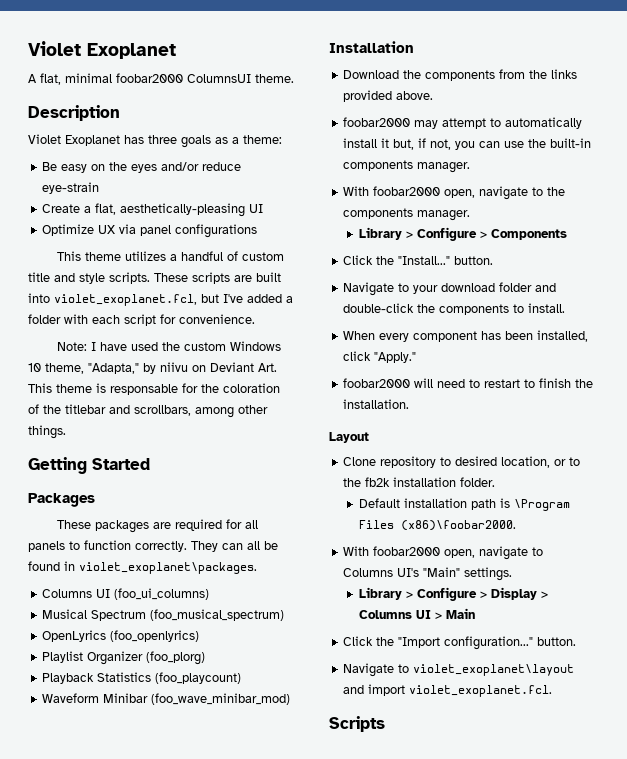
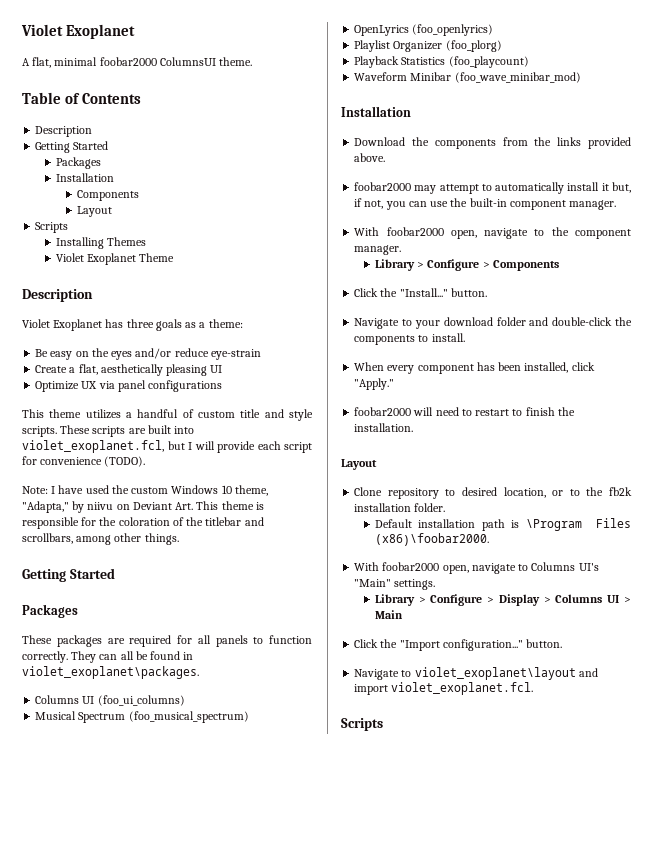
(294, 78) none -> [22,92,142,104] [35,126,93,137] [35,141,109,153] [55,157,101,169] [55,173,114,182] [76,190,139,201] [76,206,112,217] [35,222,69,233] [55,237,147,249] [55,253,175,265] // Table of Contents // Description // Getting Started // Packages // Installation // Components // Layout // Scripts // Installing Themes // Violet Exoplanet Theme
[120,203,246,217] aesthetically-pleasing -> [100,364,208,376] aesthetically pleasing
[223,294,293,303] [28,314,88,324] I've added a folder with -> [188,441,255,453] I will provide
[179,314,255,324] convenience. -> [40,456,146,467] convenience (TODO).
[110,384,178,395] responsable -> [22,517,79,529] responsible
[343,160,414,171] components -> [509,200,566,210] component
[343,208,414,219] components -> [575,229,631,239] component

